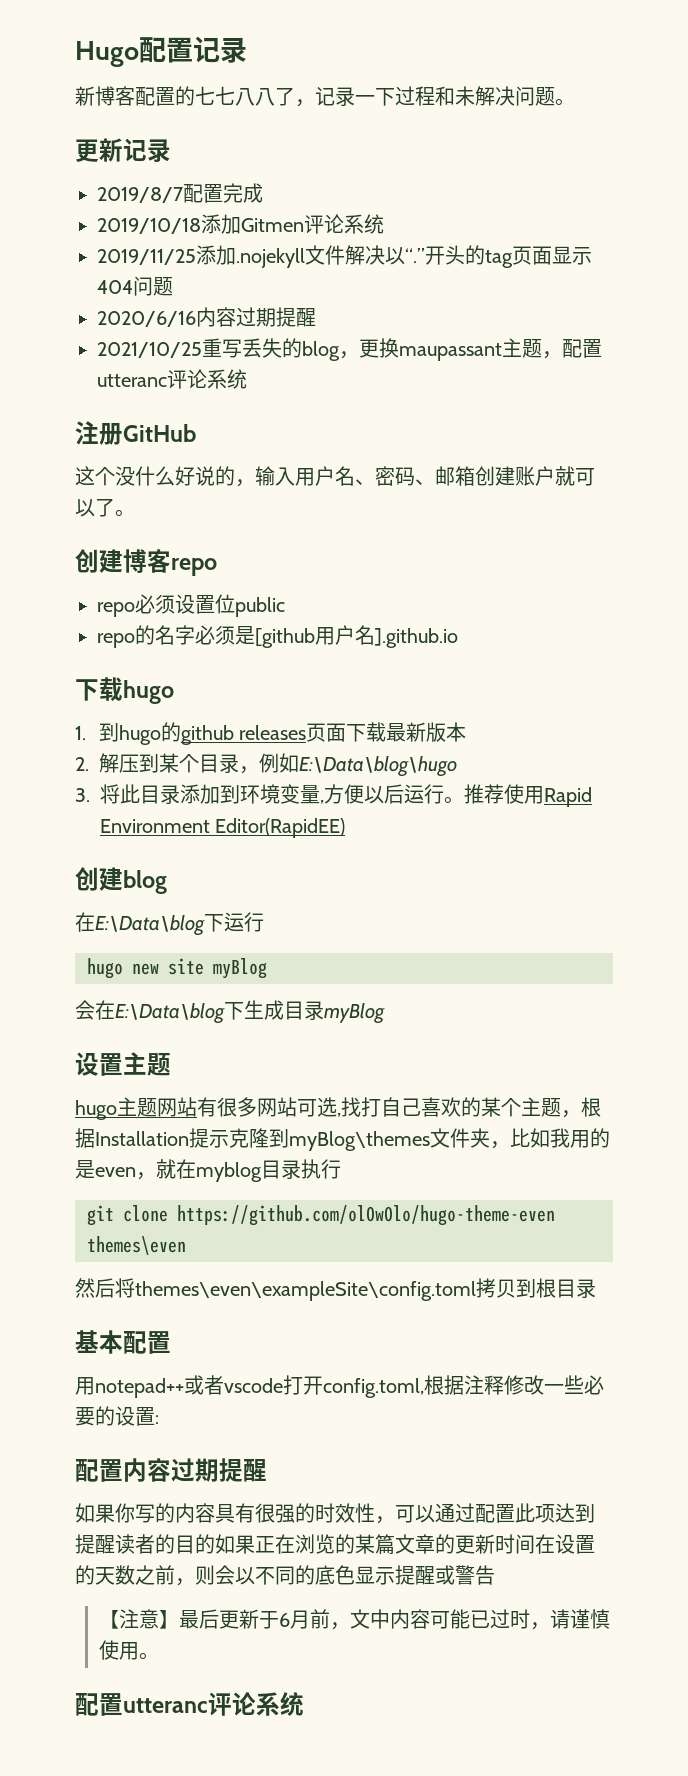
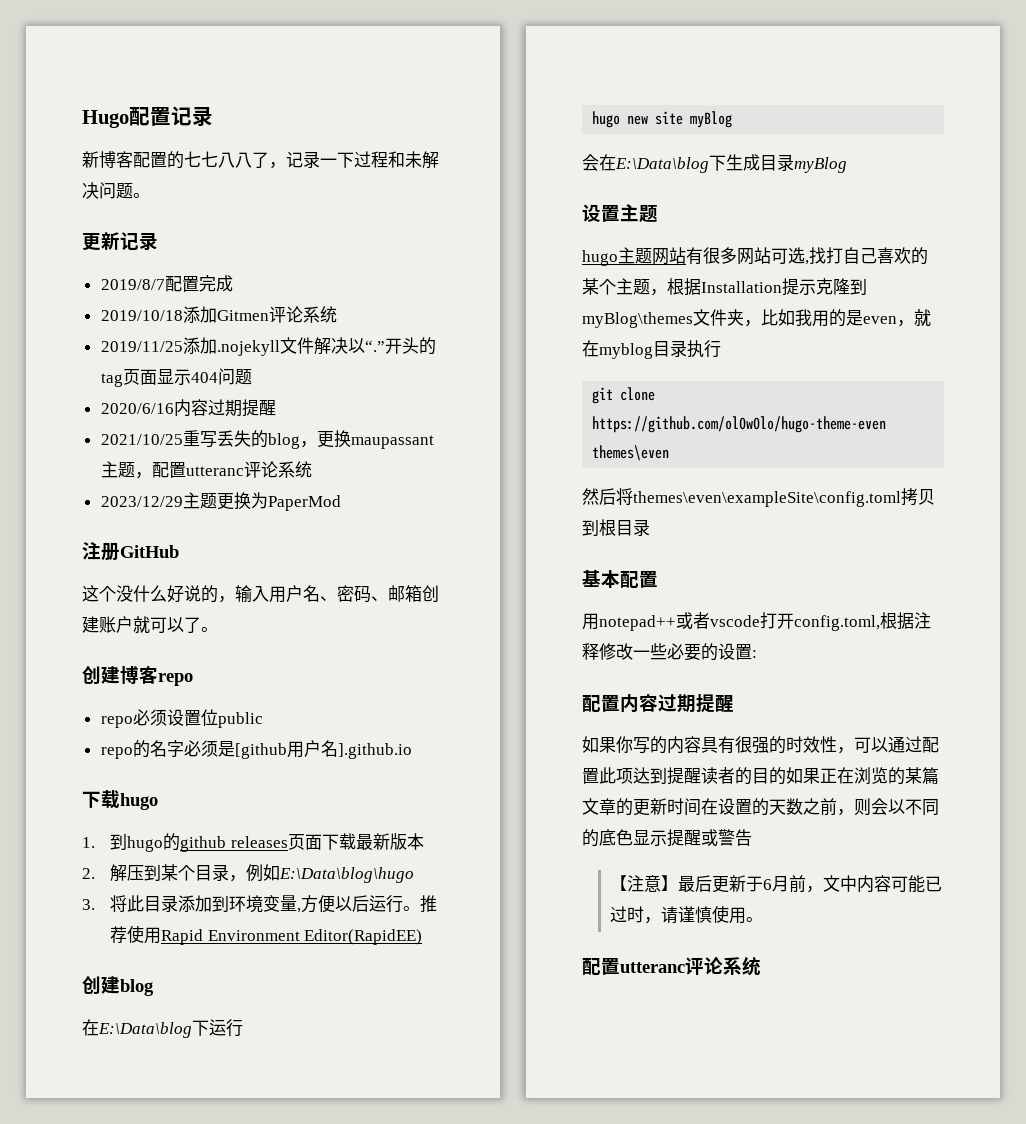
(247, 379) none -> [100,492,341,511] // 2023/12/29主题更换为PaperMod

